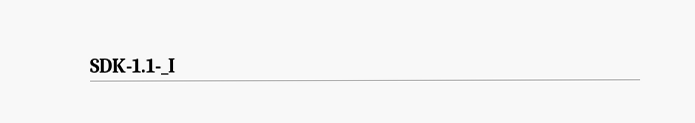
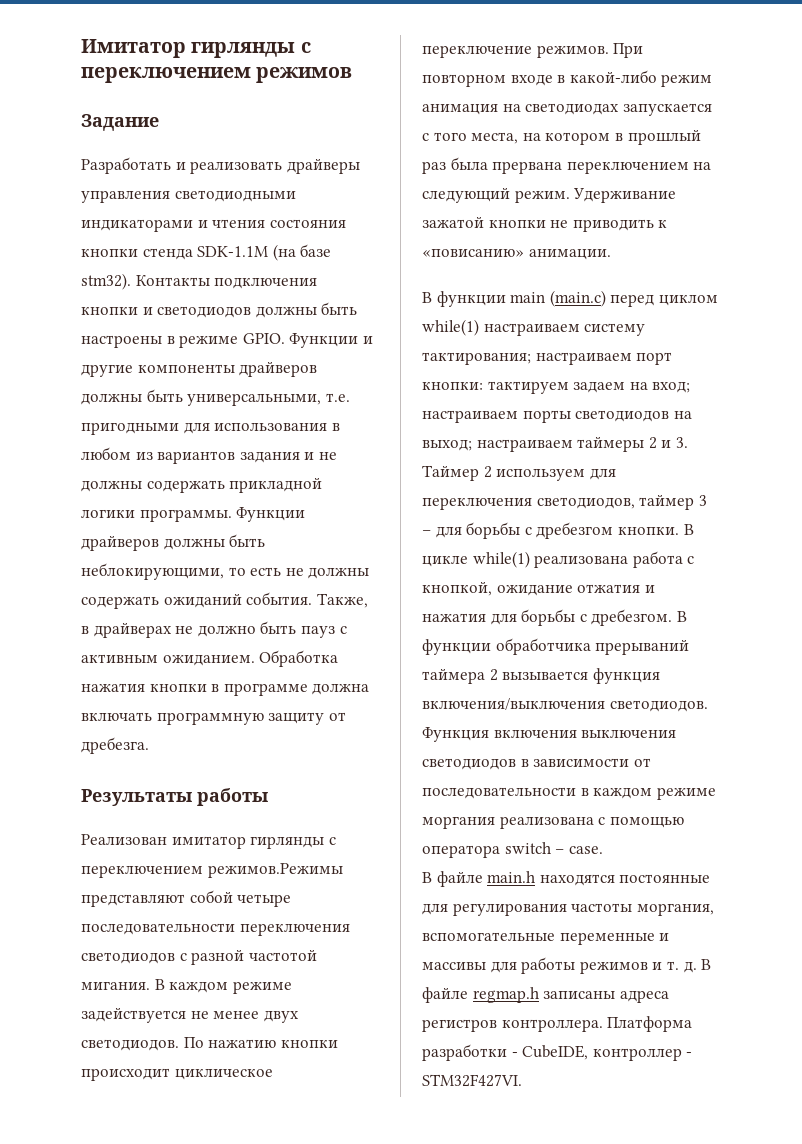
[89,58,176,76] SDK-1.1-_I -> [81,39,311,58] [81,67,353,83] [81,114,159,131] [81,157,360,174] [81,190,296,203] [81,219,346,232] [81,244,332,261] [81,273,318,290] [81,302,358,318] [81,333,373,348] [81,361,318,377] [81,389,350,406] [81,422,340,435] [81,447,337,464] [81,477,323,493] [81,507,306,522] [81,534,266,551] [81,563,370,580] [81,592,368,609] [81,621,347,638] [81,650,339,667] [81,683,370,696] [81,712,346,725] [81,737,149,754] [81,788,268,806] [81,834,336,849] [81,863,343,878] [81,890,292,907] [81,923,350,936] [81,949,317,965] [81,979,292,994] [81,1007,299,1023] [81,1037,338,1051] [81,1068,273,1081] [422,43,644,58] [422,70,713,87] [422,103,712,116] [422,129,701,145] [422,157,712,174] [422,187,677,203] [422,216,668,232] [422,249,611,260] [422,290,718,307] [422,319,646,336] [422,352,673,365] [422,381,691,394] [422,410,692,423] [422,436,688,452] [422,465,616,481] [422,494,707,510] [422,522,694,539] [422,551,695,568] [422,581,655,596] [422,609,687,626] [422,638,690,655] [422,668,660,684] [422,698,708,712] [422,727,677,742] [422,758,651,770] [422,787,716,800] [422,816,684,829] [422,842,603,858] [422,871,711,887] [422,903,714,916] [422,932,670,945] [422,957,712,974] [422,987,669,1003] [422,1016,693,1032] [422,1044,693,1061] [422,1074,522,1087] Имитатор гирлянды с переключением режимов // Задание // Разработать и реализовать драйверы управления светодиодными индикаторами и чтения состояния кнопки стенда SDK-1.1М (на базе stm32). Контакты подключения кнопки и светодиодов должны быть настроены в режиме GPIO. Функции и другие компоненты драйверов должны быть универсальными, т.е. пригодными для использования в любом из вариантов задания и не должны содержать прикладной логики программы. Функции драйверов должны быть неблокирующими, то есть не должны содержать ожиданий события. Также, в драйверах не должно быть пауз с активным ожиданием. Обработка нажатия кнопки в программе должна включать программную защиту от дребезга. // Результаты работы // Реализован имитатор гирлянды с переключением режимов.Режимы представляют собой четыре последовательности переключения светодиодов с разной частотой мигания. В каждом режиме задействуется не менее двух светодиодов. По нажатию кнопки происходит циклическое переключение режимов. При повторном входе в какой-либо режим анимация на светодиодах запускается с того места, на котором в прошлый раз была прервана переключением на следующий режим. Удерживание зажатой кнопки не приводить к «повисанию» анимации. // В функции main (main.c) перед циклом while(1) настраиваем систему тактирования; настраиваем порт кнопки: тактируем задаем на вход; настраиваем порты светодиодов на выход; настраиваем таймеры 2 и 3. Таймер 2 используем для переключения светодиодов, таймер 3 – для борьбы с дребезгом кнопки. В цикле while(1) реализована работа с кнопкой, ожидание отжатия и нажатия для борьбы с дребезгом. В функции обработчика прерываний таймера 2 вызывается функция включения/выключения светодиодов. Функция включения выключения светодиодов в зависимости от последовательности в каждом режиме моргания реализована с помощью оператора switch – case. // В файле main.h находятся постоянные для регулирования частоты моргания, вспомогательные переменные и массивы для работы режимов и т. д. В файле regmap.h записаны адреса регистров контроллера. Платформа разработки - CubeIDE, контроллер - STM32F427VI.

